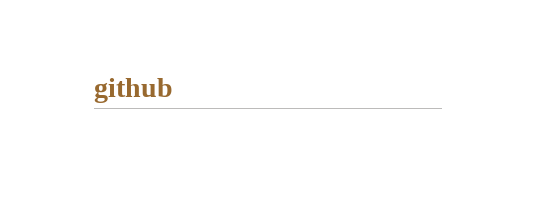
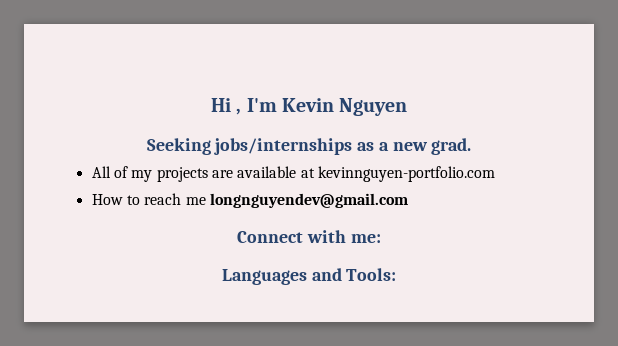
[94,78,173,103] github -> [210,98,408,116] [146,138,472,155] [91,166,495,182] [91,193,408,208] [237,230,381,243] [221,268,397,285] Hi , I'm Kevin Nguyen // Seeking jobs/internships as a new grad. // All of my projects are available at kevinnguyen-portfolio.com // How to reach me longnguyendev@gmail.com // Connect with me: // Languages and Tools:

